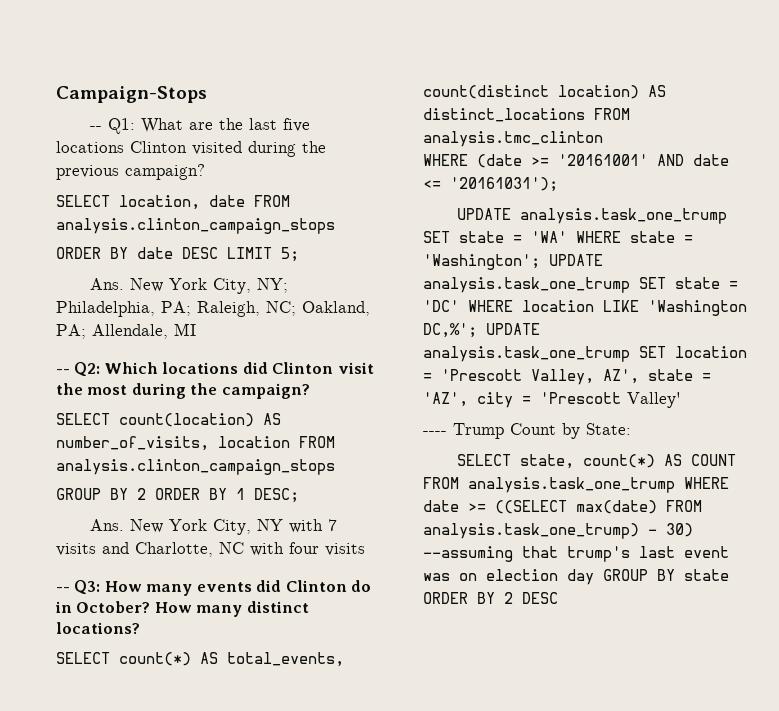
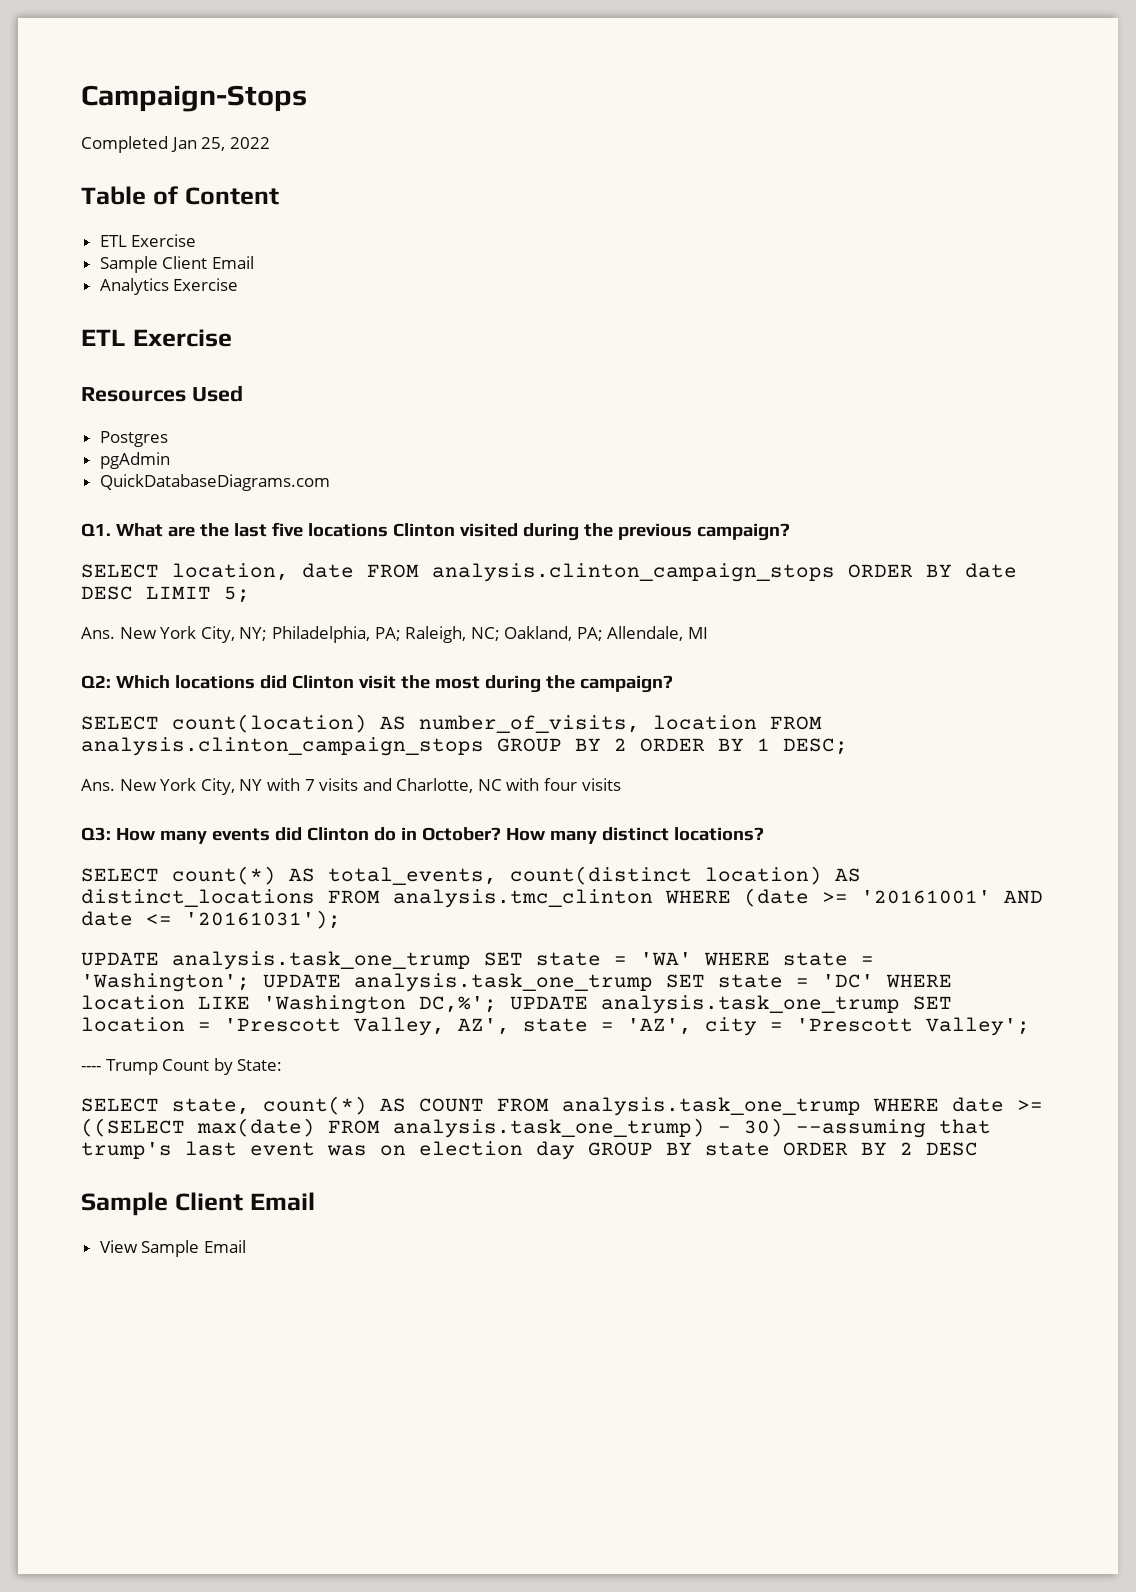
[90,118,136,134] -- Q1: -> [81,136,270,153] [81,186,279,205] [99,234,197,247] [99,256,254,273] [99,278,239,295] [81,329,232,347] [81,385,243,402] [99,431,168,447] [99,452,170,469] [99,474,330,491] [81,523,111,537] Completed Jan 25, 2022 // Table of Content // ETL Exercise // Sample Client Email // Analytics Exercise // ETL Exercise // Resources Used // Postgres // pgAdmin // QuickDatabaseDiagrams.com // Q1.
(335, 226) // -> (835, 572) none
[56,369,70,374] -- -> (709, 633) none
(335, 467) // -> (484, 746) none
[56,587,70,592] -- -> (621, 784) none
(603, 139) // -> (653, 898) none
[627,392,681,408] Valley' -> [926,1017,1030,1036] Valley';
(558, 598) none -> [81,1192,315,1216] [99,1240,246,1257] // Sample Client Email // View Sample Email

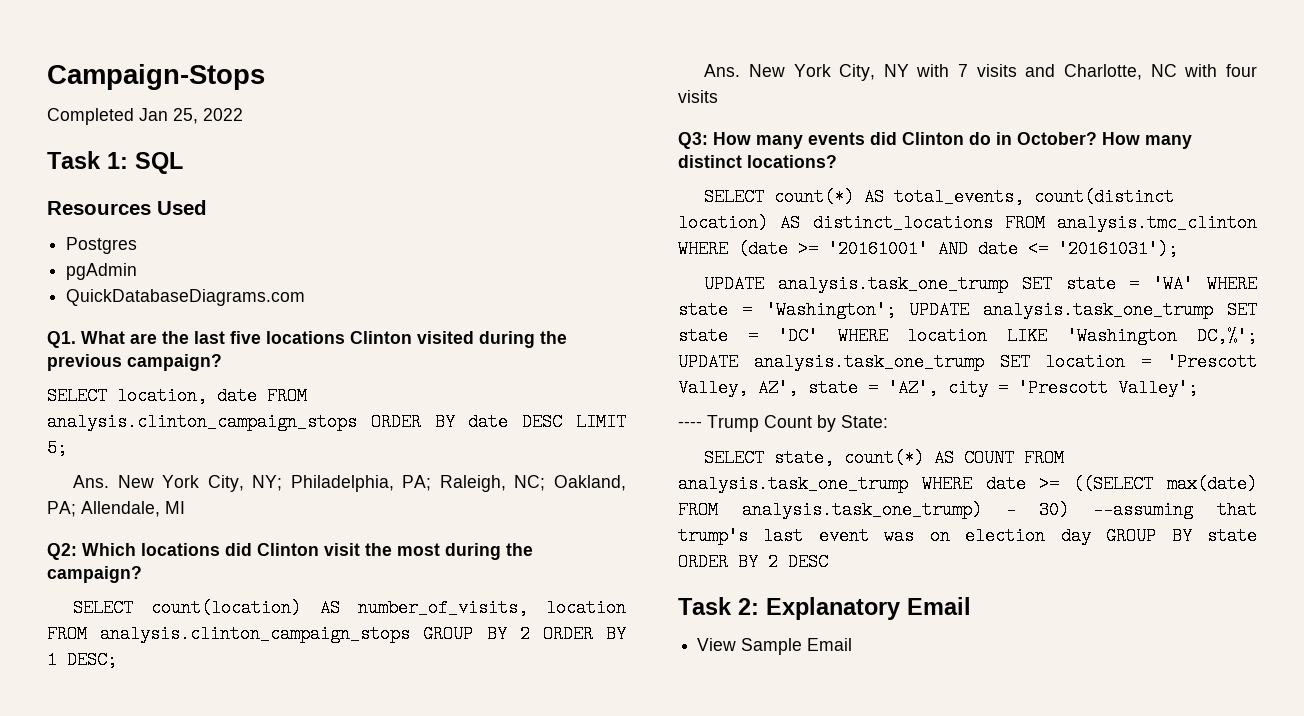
[81,186,279,205] [99,234,197,247] [99,256,254,273] [99,278,239,295] [81,329,232,347] Table of Content // ETL Exercise // Sample Client Email // Analytics Exercise // ETL Exercise -> [47,151,183,174] Task 1: SQL
[81,1192,243,1216] Sample Client -> [678,597,900,620] Task 2: Explanatory

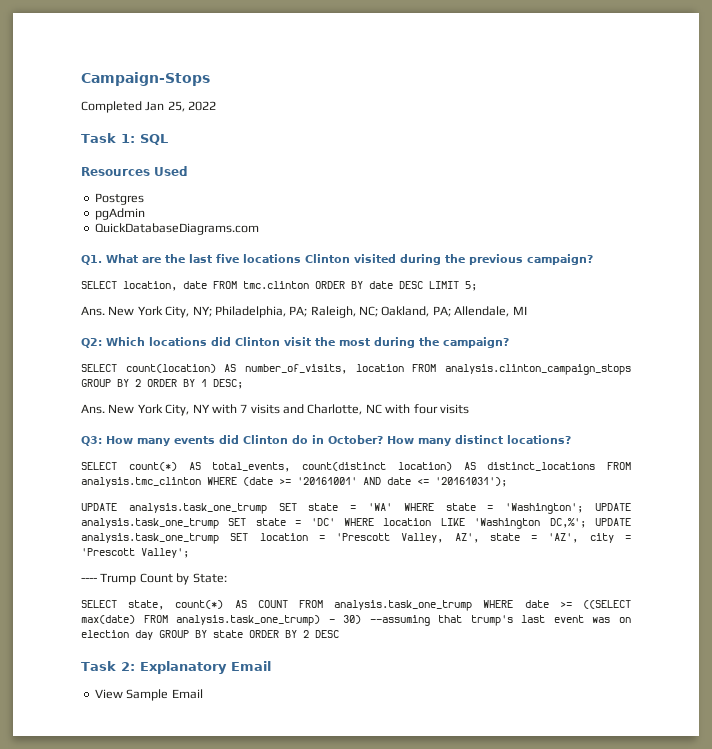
[47,413,357,431] analysis.clinton_campaign_stops -> [243,281,309,289] tmc.clinton

